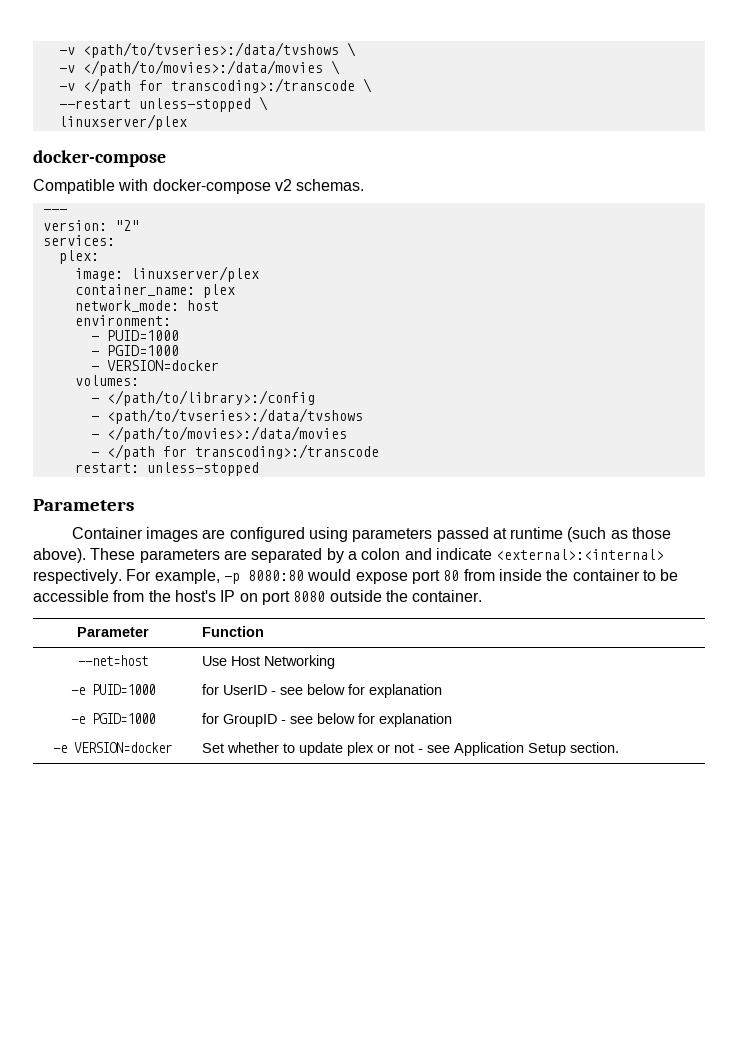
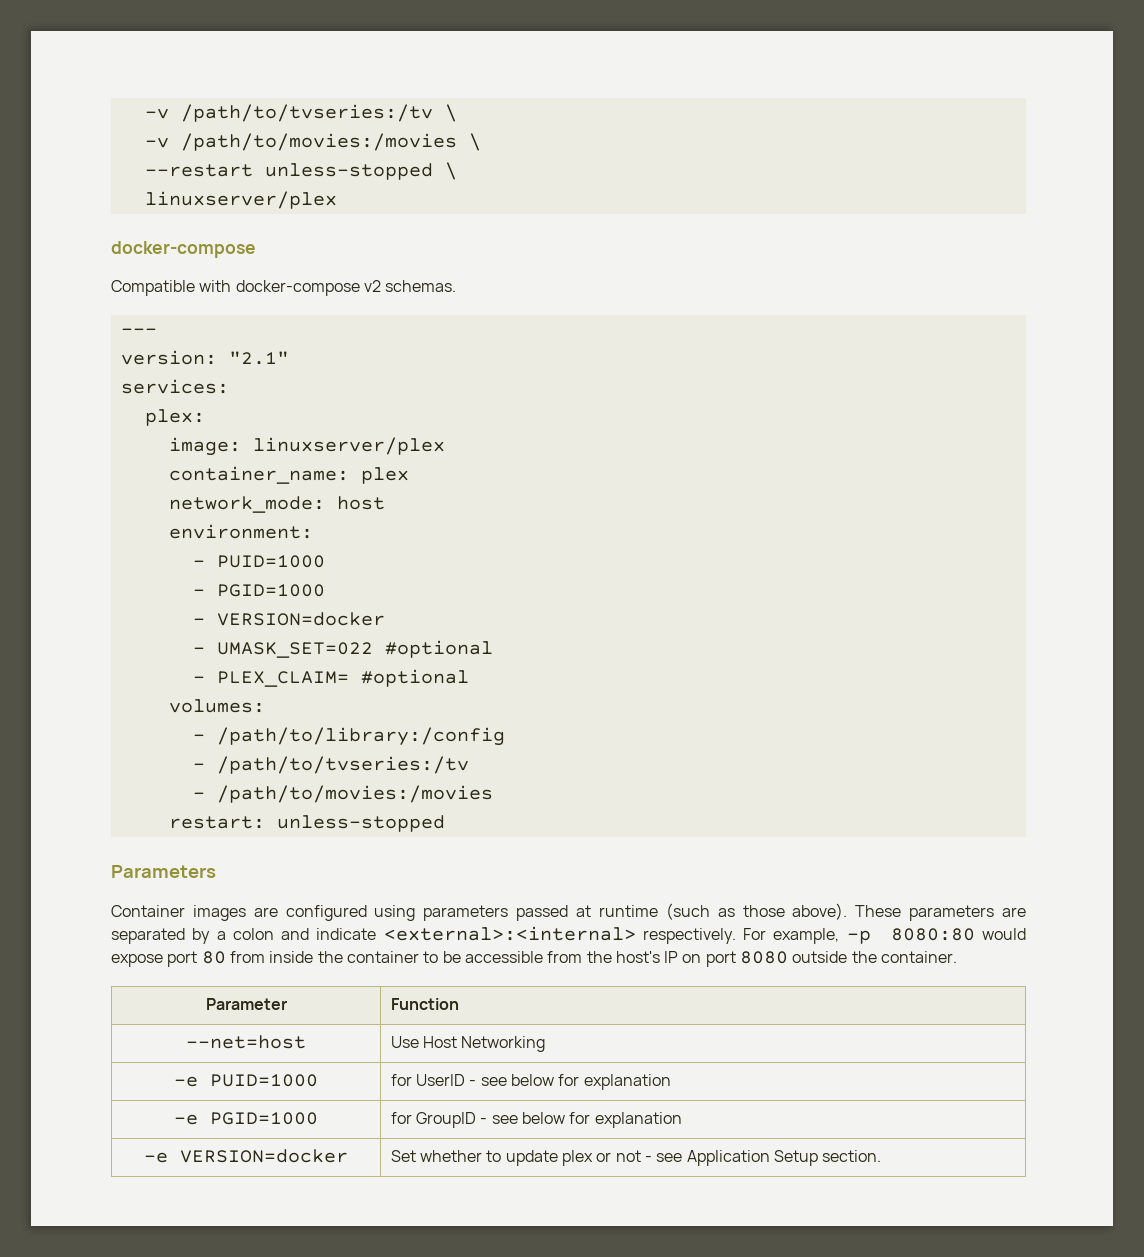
[58,42,356,58] [58,60,340,76] [58,78,355,94] -v <path/to/tvseries>:/data/tvshows \ // -v </path/to/movies>:/data/movies \ // -v </path for transcoding>:/transcode -> [144,104,457,122] [144,133,457,151] -v /path/to/tvseries:/tv \ // -v /path/to/movies:/movies
[114,220,139,231] "2" -> [228,351,289,365] "2.1"
(219, 365) none -> [192,640,493,658] [192,669,469,687] // - UMASK_SET=022 #optional // - PLEX_CLAIM= #optional
[106,390,315,406] [90,408,363,424] [90,426,347,442] [90,444,379,460] </path/to/library>:/config // - <path/to/tvseries>:/data/tvshows // - </path/to/movies>:/data/movies // - </path for transcoding>:/transcode -> [216,727,505,746] [192,756,469,774] [192,785,493,803] /path/to/library:/config // - /path/to/tvseries:/tv // - /path/to/movies:/movies

